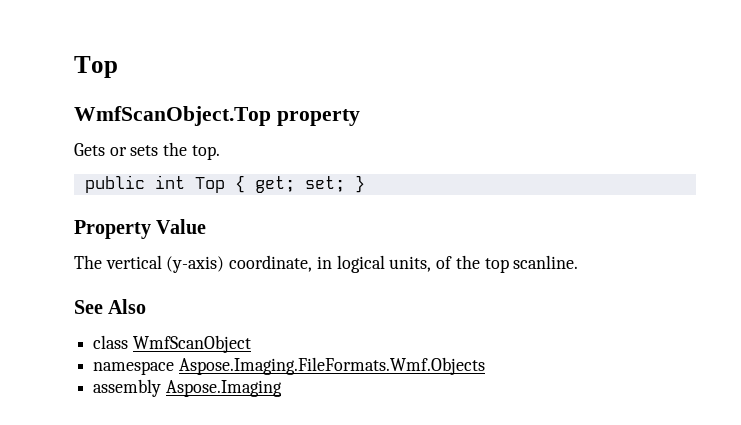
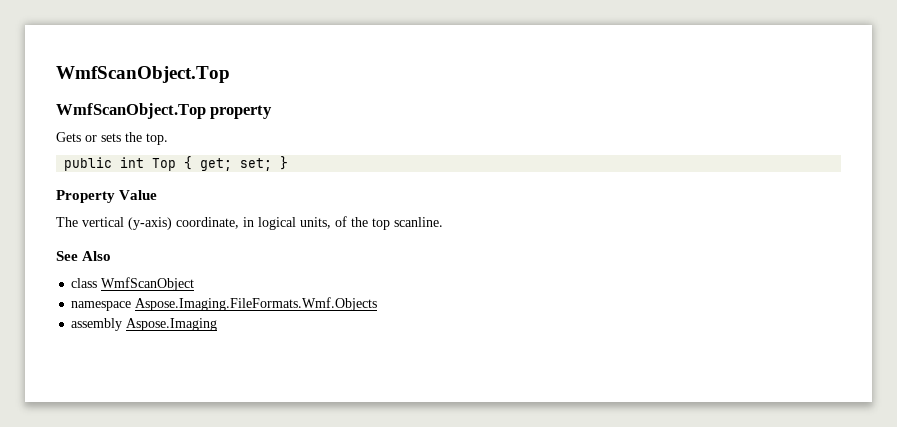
[74,56,118,78] Top -> [56,66,230,83] WmfScanObject.Top

